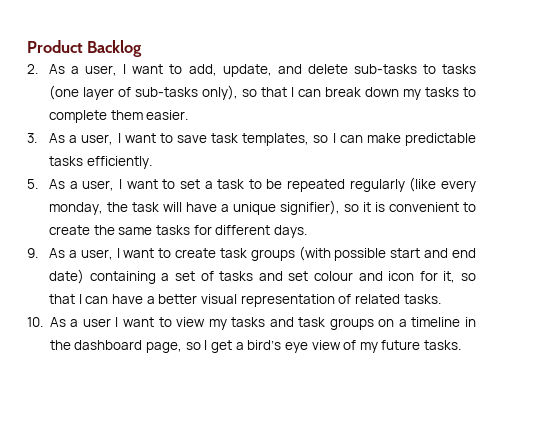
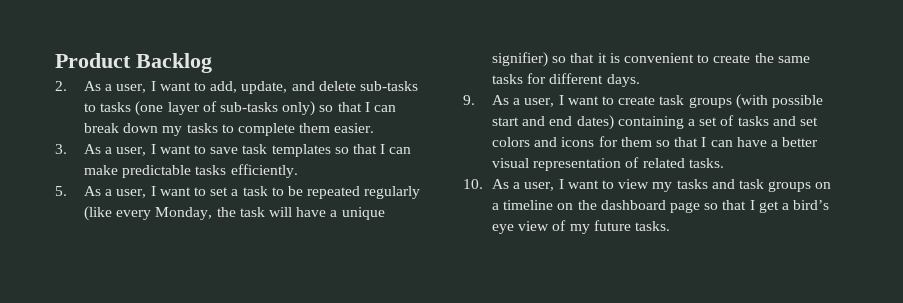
[202,85,239,100] only), -> [282,101,316,116] only)
[242,133,329,146] templates, so -> [271,144,377,157] templates so that
[49,202,104,215] monday, -> [155,207,213,220] Monday,
[280,200,360,215] signifier), so -> [492,52,595,67] signifier) so that
[49,269,85,284] date) -> [576,115,614,130] dates)
[313,271,456,283] colour and icon for it, -> [492,136,652,147] colors and icons for them
[82,318,111,327] user -> [524,182,555,191] user,
[465,317,477,327] in -> [557,203,574,210] on
[146,342,201,353] page, so -> [669,200,747,213] page so that

